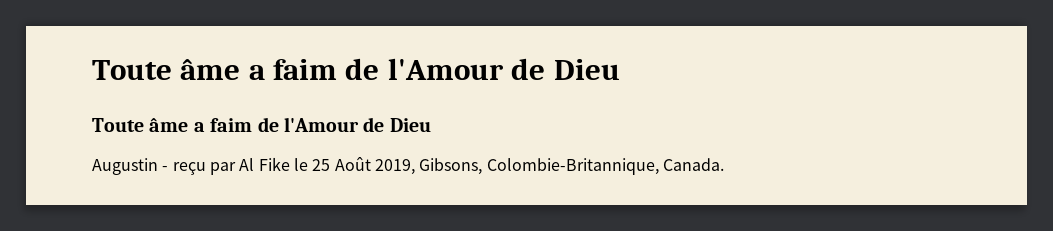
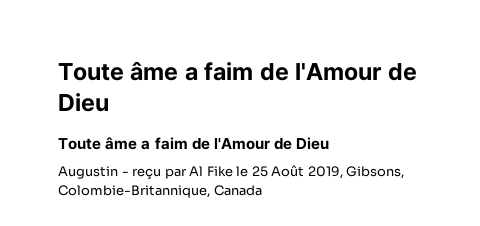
[662,158,724,171] Canada. -> [213,185,262,196] Canada

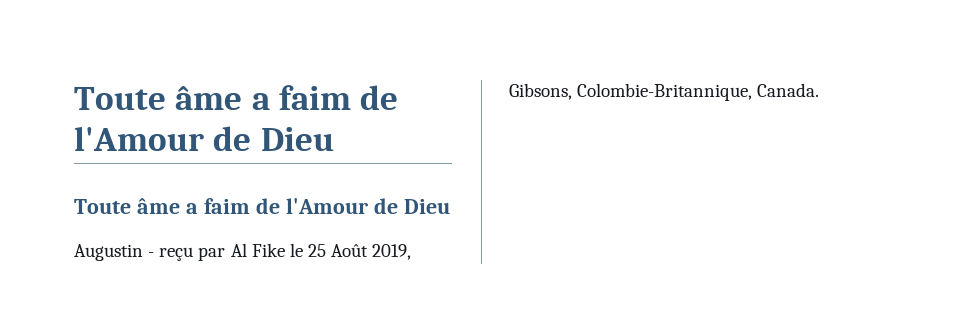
[213,185,262,196] Canada -> [757,83,820,97] Canada.

